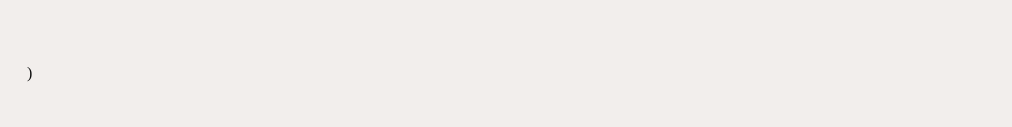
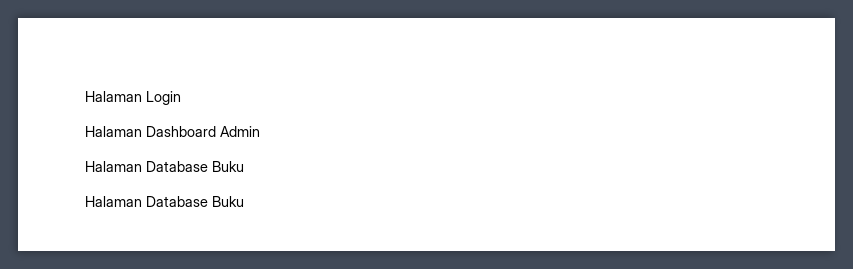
[27,66,32,82] ) -> [85,91,181,105] [85,126,260,137] [85,161,244,172] [85,196,244,207] Halaman Login // Halaman Dashboard Admin // Halaman Database Buku // Halaman Database Buku

